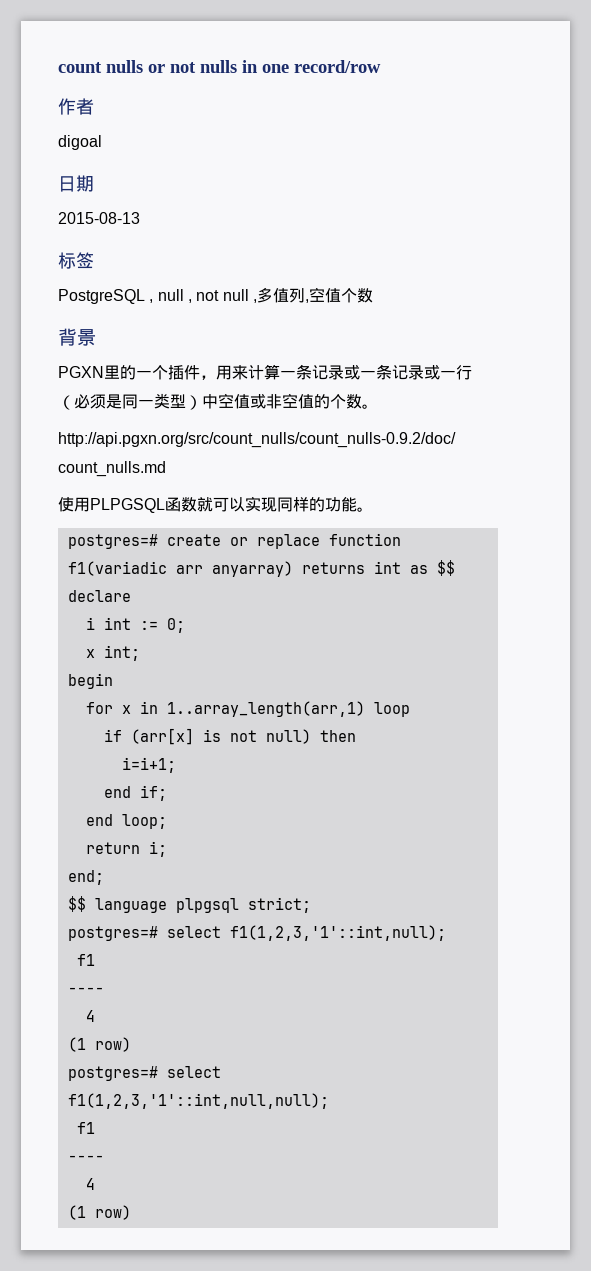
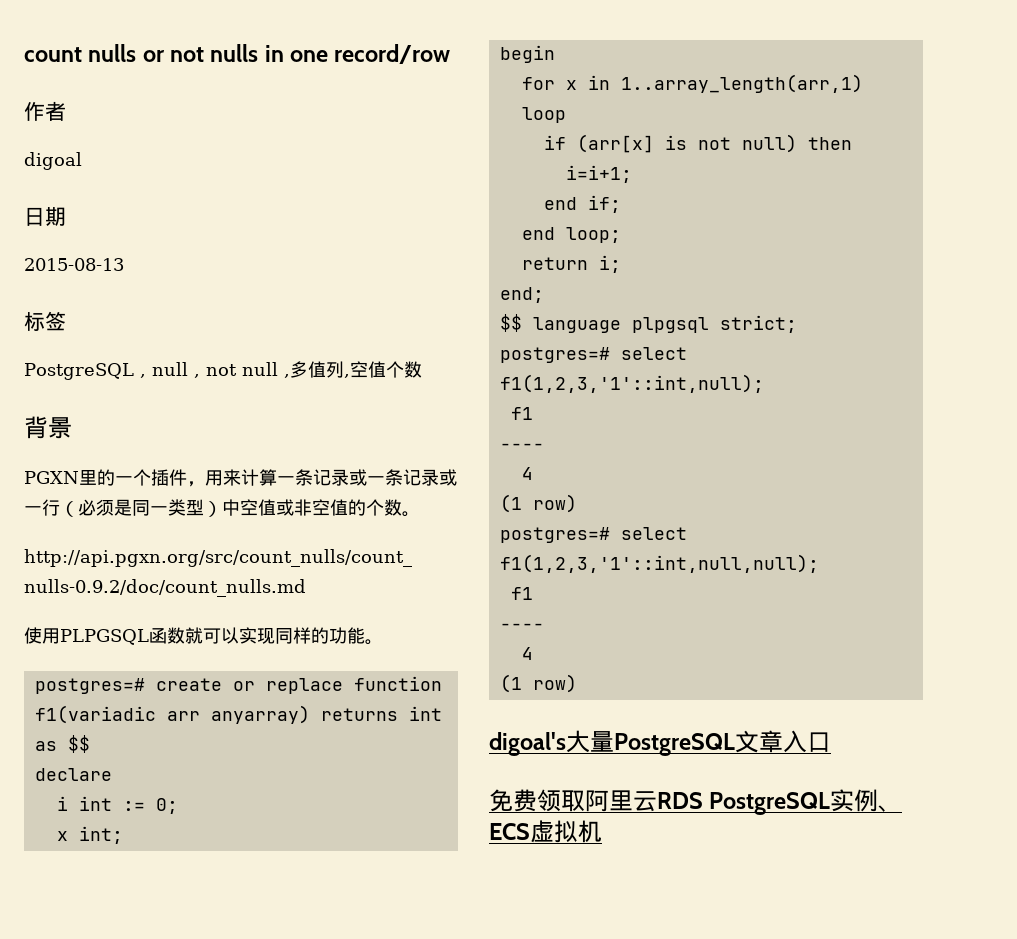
(131, 1212) none -> [489,730,831,756] [489,789,903,815] [489,820,602,843] // digoal's大量PostgreSQL文章入口 // 免费领取阿里云RDS PostgreSQL实例、ECS虚拟机

